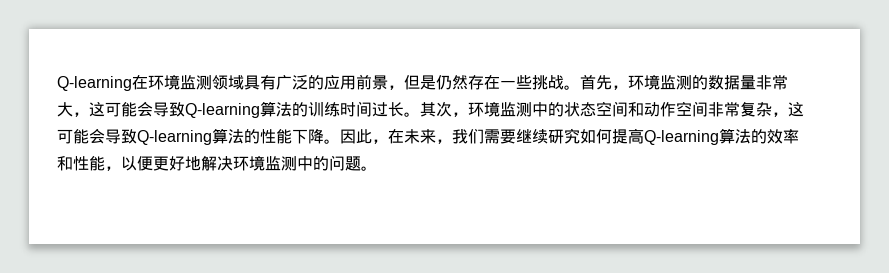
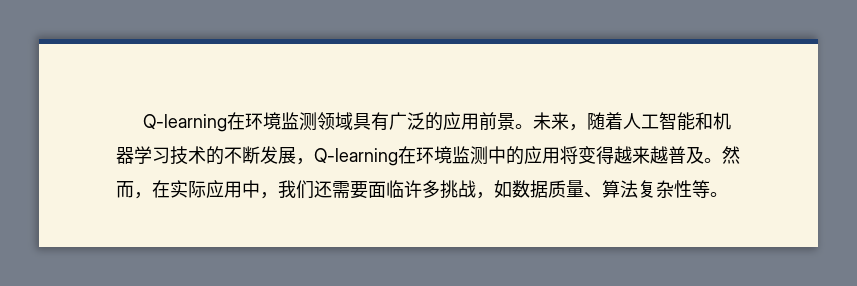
[388,74,788,90] [57,101,804,118] [57,128,799,145] [57,155,361,171] ，但是仍然存在一些挑战。首先，环境监测的数据量非常大，这可能会导致Q-learning算法的训练时间过长。其次，环境监测中的状态空间和动作空间非常复杂，这可能会导致Q-learning算法的性能下降。因此，在未来，我们需要继续研究如何提高Q-learning算法的效率和性能，以便更好地解决环境监测中的问题 -> [514,112,731,131] [116,146,740,166] [116,180,710,199] 。未来，随着人工智能和机器学习技术的不断发展，Q-learning在环境监测中的应用将变得越来越普及。然而，在实际应用中，我们还需要面临许多挑战，如数据质量、算法复杂性等

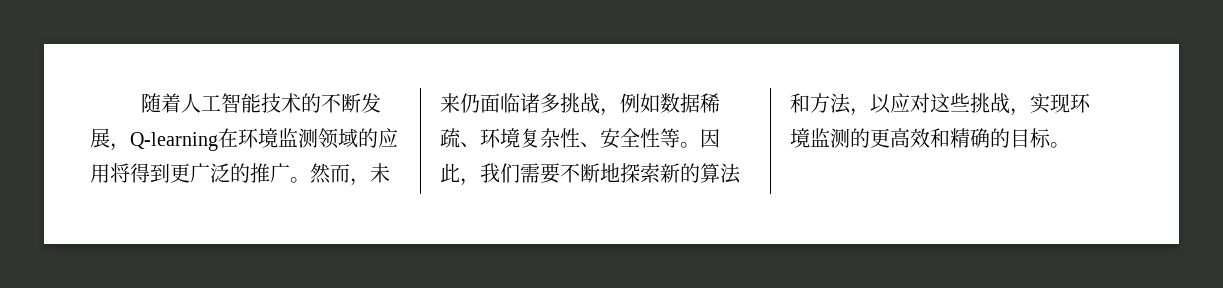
[142,112,587,132] Q-learning在环境监测领域具有广泛的应用前景。未来， -> (140, 103) none
[694,112,731,130] [116,146,170,164] 和机器学习 -> (261, 103) none
[488,146,506,164] 中 -> [318,128,358,149] 领域
[578,146,740,164] [116,180,710,199] 变得越来越普及。然而，在实际应用中，我们还需要面临许多挑战，如数据质量、算法复杂性等 -> [130,163,390,186] [440,93,720,116] [440,128,720,149] [440,163,741,186] [790,93,1091,116] [790,128,1051,148] 得到更广泛的推广。然而，未来仍面临诸多挑战，例如数据稀疏、环境复杂性、安全性等。因此，我们需要不断地探索新的算法和方法，以应对这些挑战，实现环境监测的更高效和精确的目标

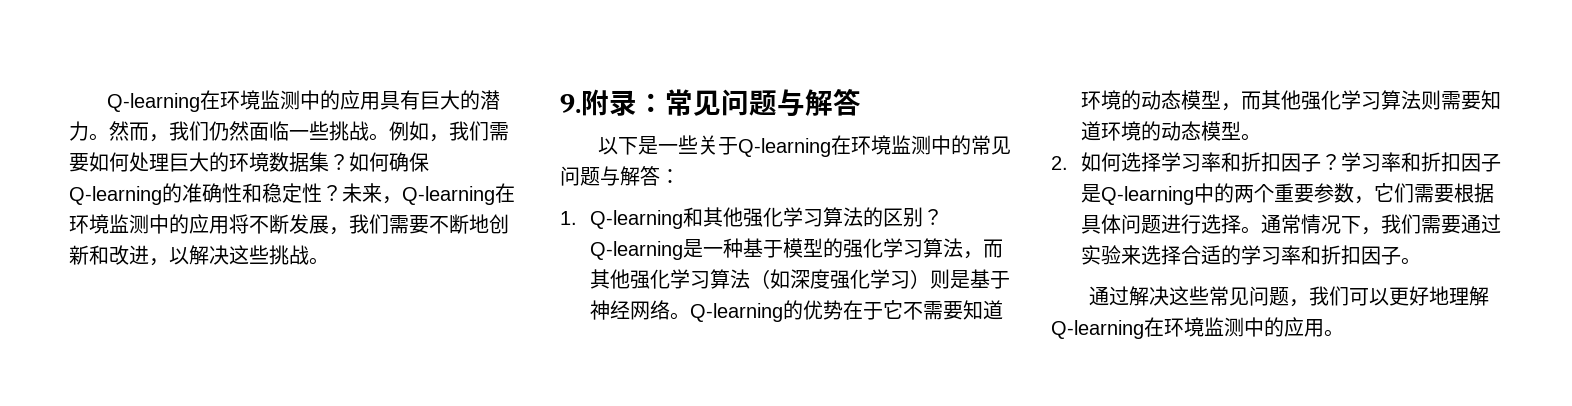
[140,93,381,113] [90,128,110,148] 随着人工智能技术的不断发展 -> [106,90,500,112] [69,121,509,142] [69,152,429,172] [69,183,382,205] Q-learning在环境监测中的应用具有巨大的潜力。然而，我们仍然面临一些挑战。例如，我们需要如何处理巨大的环境数据集？如何确保Q-learning的准确性和稳定性？未来
[318,128,358,149] 领域 -> [149,214,169,234] 中
[130,163,390,186] [440,93,720,116] [440,128,720,149] [440,163,741,186] [790,93,1091,116] [790,128,1051,148] 得到更广泛的推广。然而，未来仍面临诸多挑战，例如数据稀疏、环境复杂性、安全性等。因此，我们需要不断地探索新的算法和方法，以应对这些挑战，实现环境监测的更高效和精确的目标 -> [249,214,509,235] [69,245,329,266] [560,88,861,117] [597,135,1011,157] [560,166,680,186] [560,207,943,229] [589,238,1003,260] [589,269,1010,289] [589,300,1003,322] [1080,90,1501,111] [1080,121,1261,141] [1051,152,1501,172] [1080,183,1494,205] [1080,214,1501,235] [1080,245,1421,265] [1088,286,1489,307] [1051,317,1324,339] 不断发展，我们需要不断地创新和改进，以解决这些挑战。 // 9.附录：常见问题与解答 // 以下是一些关于Q-learning在环境监测中的常见问题与解答： // 1. Q-learning和其他强化学习算法的区别？Q-learning是一种基于模型的强化学习算法，而其他强化学习算法（如深度强化学习）则是基于神经网络。Q-learning的优势在于它不需要知道环境的动态模型，而其他强化学习算法则需要知道环境的动态模型。 // 2.如何选择学习率和折扣因子？学习率和折扣因子是Q-learning中的两个重要参数，它们需要根据具体问题进行选择。通常情况下，我们需要通过实验来选择合适的学习率和折扣因子。 // 通过解决这些常见问题，我们可以更好地理解Q-learning在环境监测中的应用

